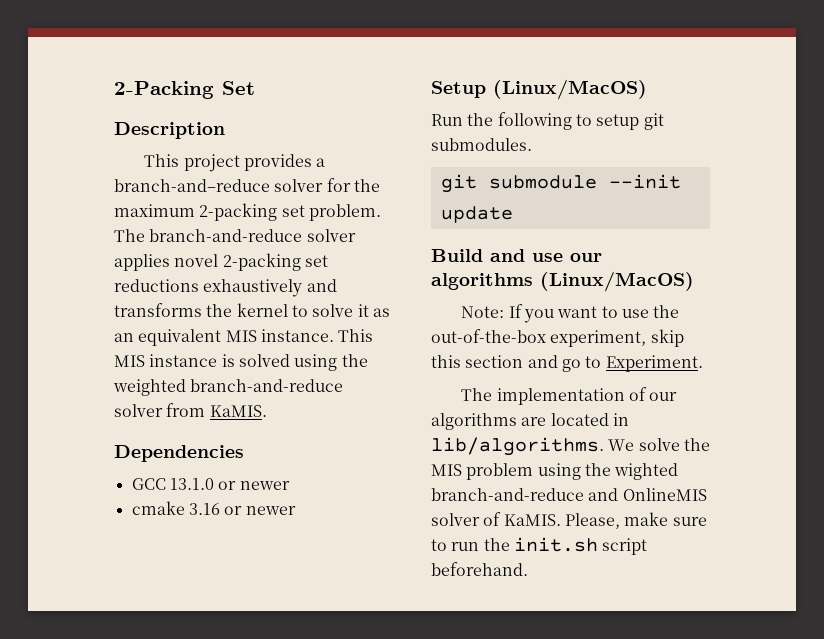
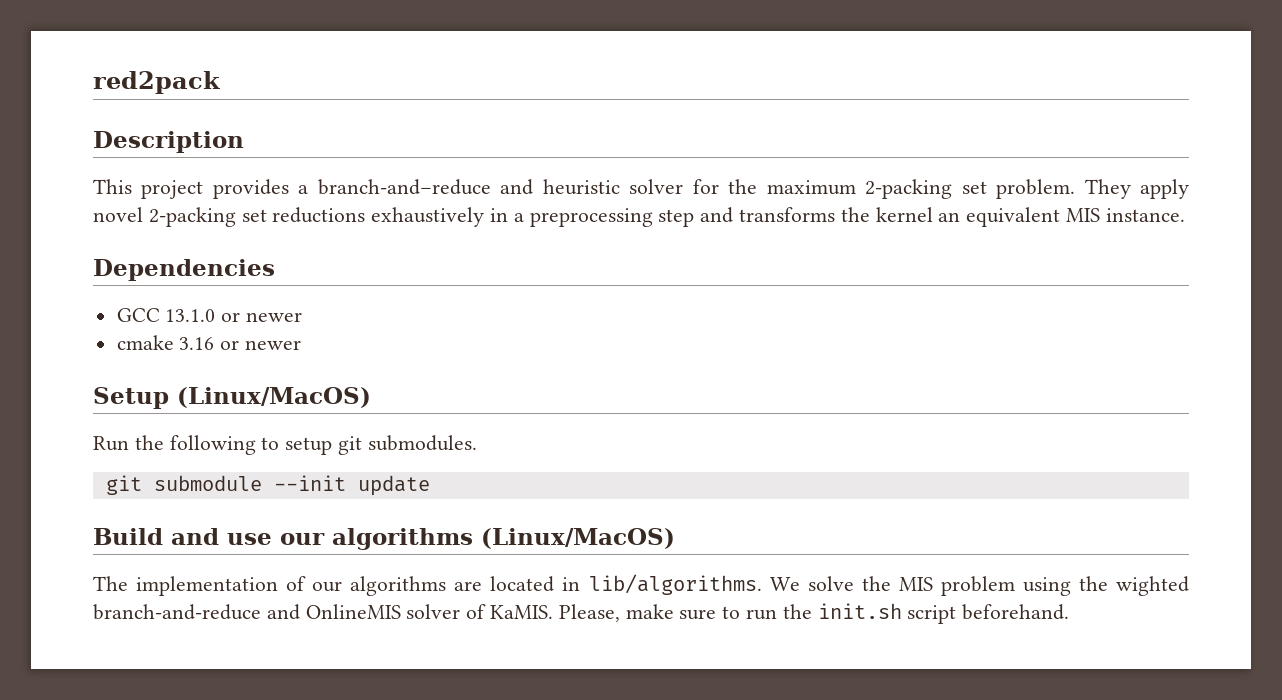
[114,81,255,99] 2-Packing Set -> [93,71,221,94] red2pack
(270, 185) none -> [500,179,620,195] and heuristic
[114,229,356,242] [114,254,170,271] The branch-and-reduce solver applies -> [1084,179,1190,199] They apply
[306,279,337,292] [114,303,390,317] [114,329,374,346] [114,354,368,371] [113,379,344,396] [114,403,267,417] and transforms the kernel to solve it as an equivalent MIS instance. This MIS instance is solved using the weighted branch-and-reduce solver from KaMIS. -> [490,207,1185,227] in a preprocessing step and transforms the kernel an equivalent MIS instance.
[461,304,680,323] [431,329,684,347] [431,355,703,372] // Note: If you want to use the out-of-the-box experiment, skip this section and go to Experiment. -> (675, 538) none

